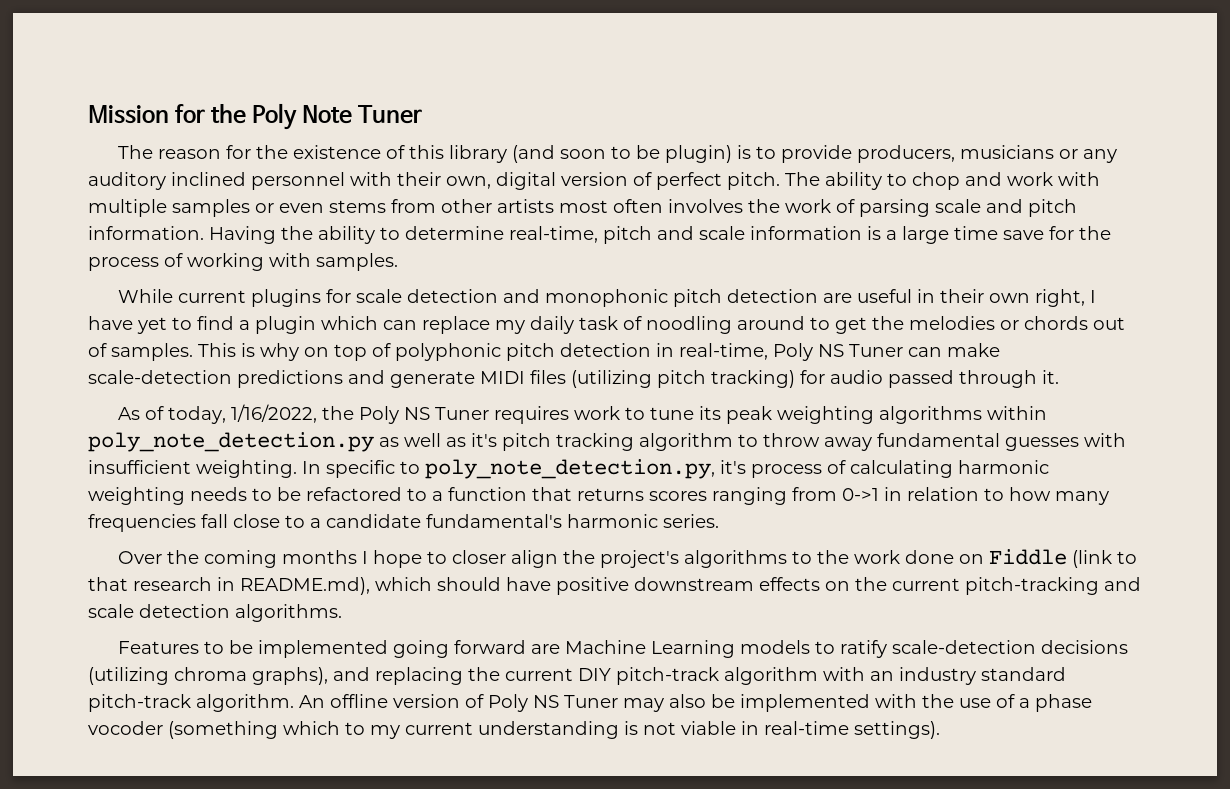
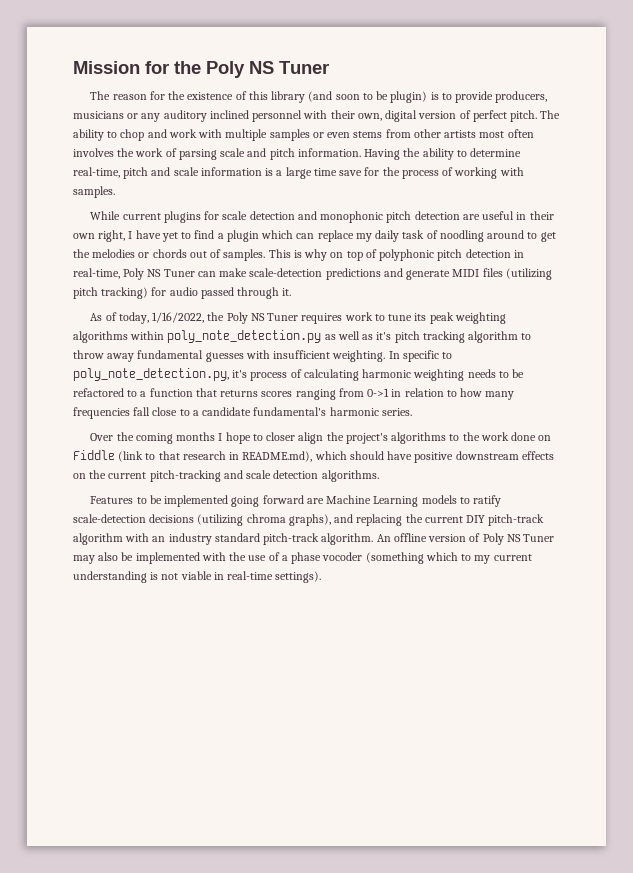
[302,105,353,124] Note -> [249,61,274,74] NS

